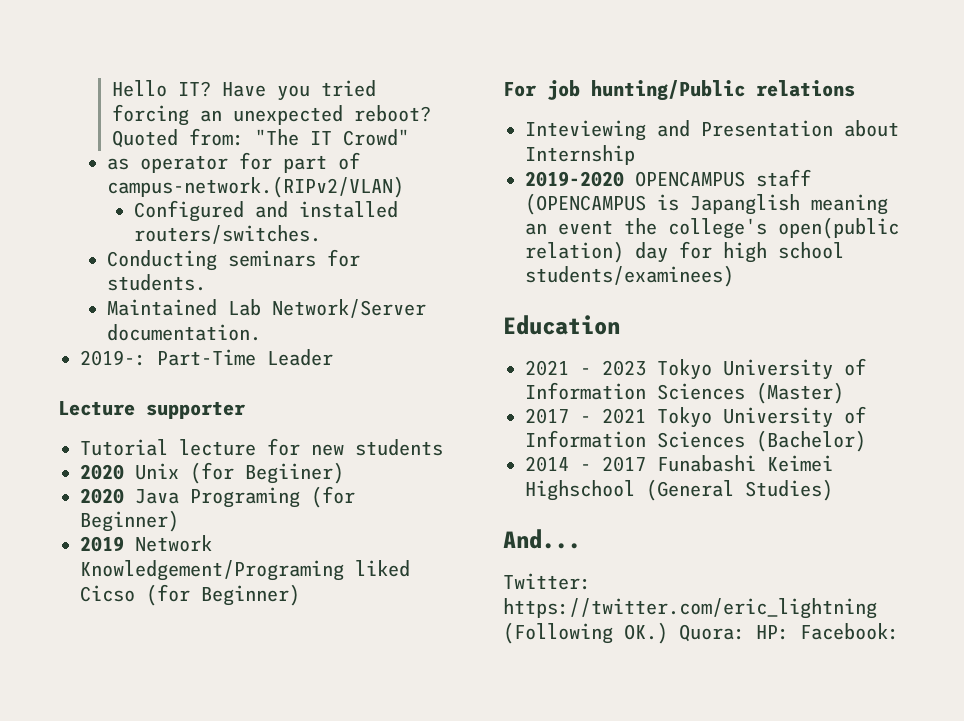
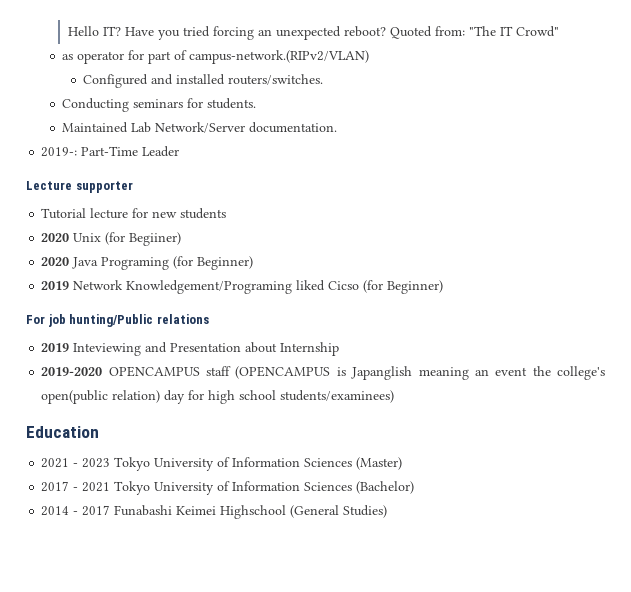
(855, 88) none -> [41,343,70,352] 2019
[503,529,581,549] [503,573,591,590] [503,598,877,619] [503,622,899,644] // And... // Twitter: https://twitter.com/eric_lightning (Following OK.) Quora: HP: Facebook: -> (388, 511) none

